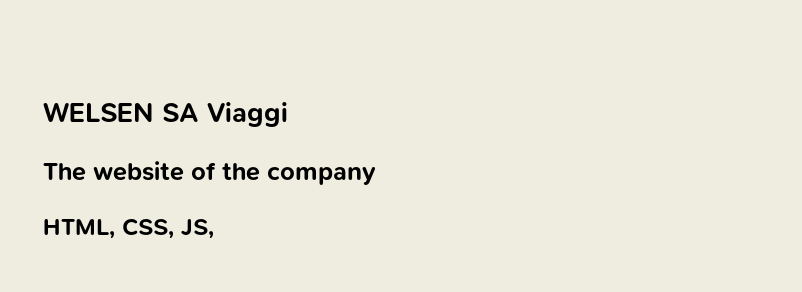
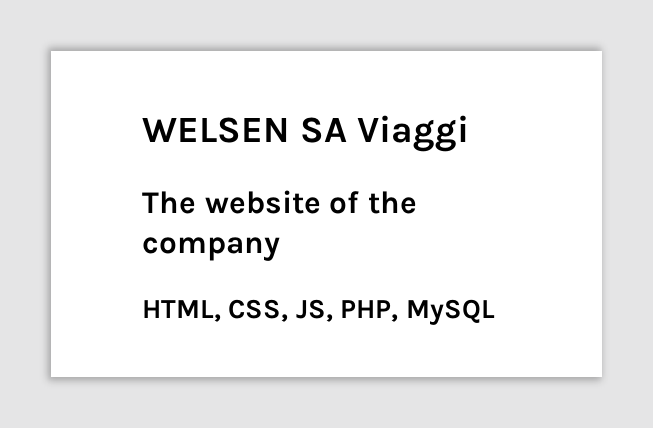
(214, 229) none -> [340,299,495,325] PHP, MySQL

